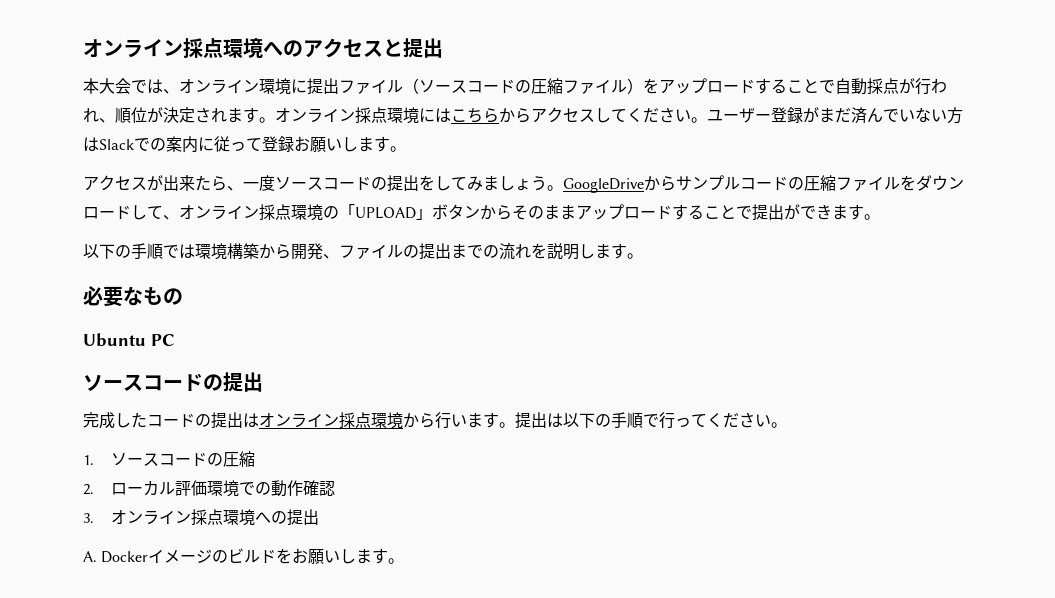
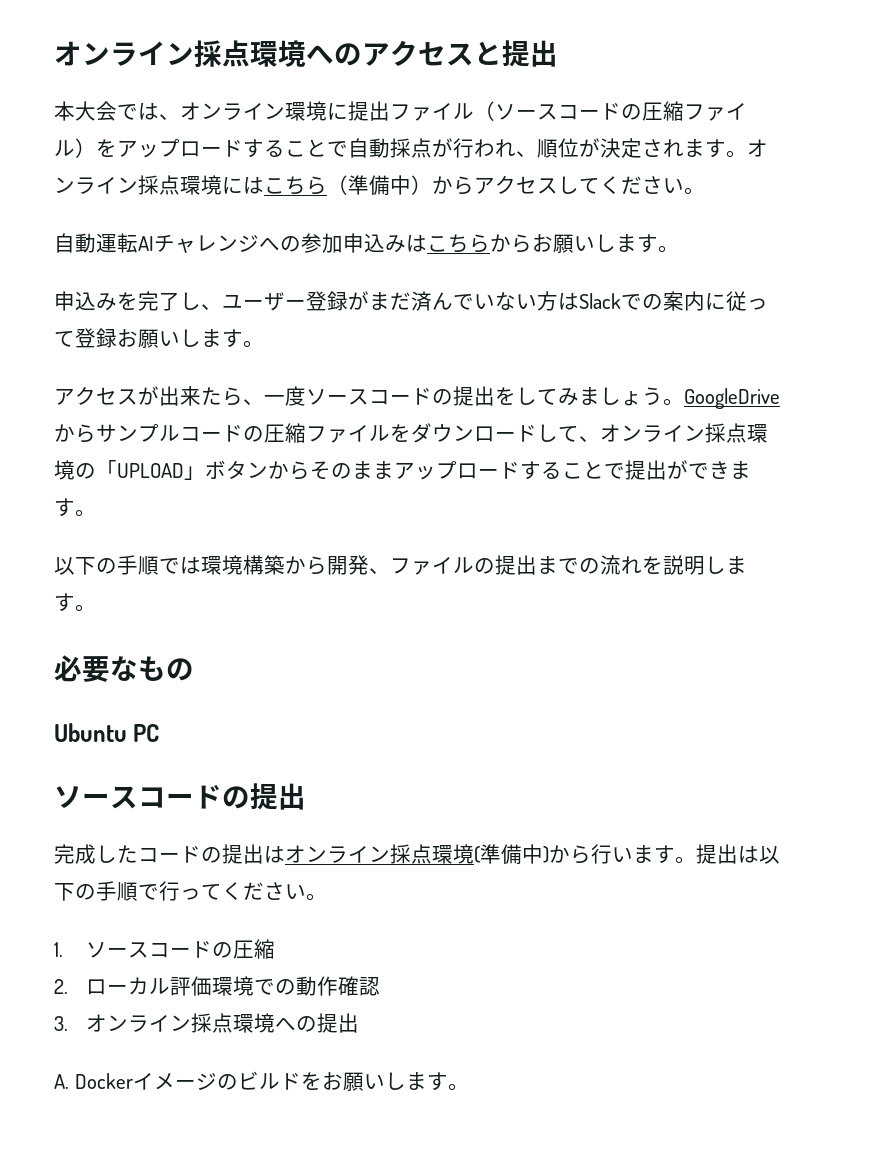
(499, 115) none -> [327,175,432,196] （準備中）
(707, 120) none -> [54,233,679,253] [54,291,222,311] // 自動運転AIチャレンジへの参加申込みはこちらからお願いします。 // 申込みを完了し、
(403, 420) none -> [474,844,549,865] (準備中)

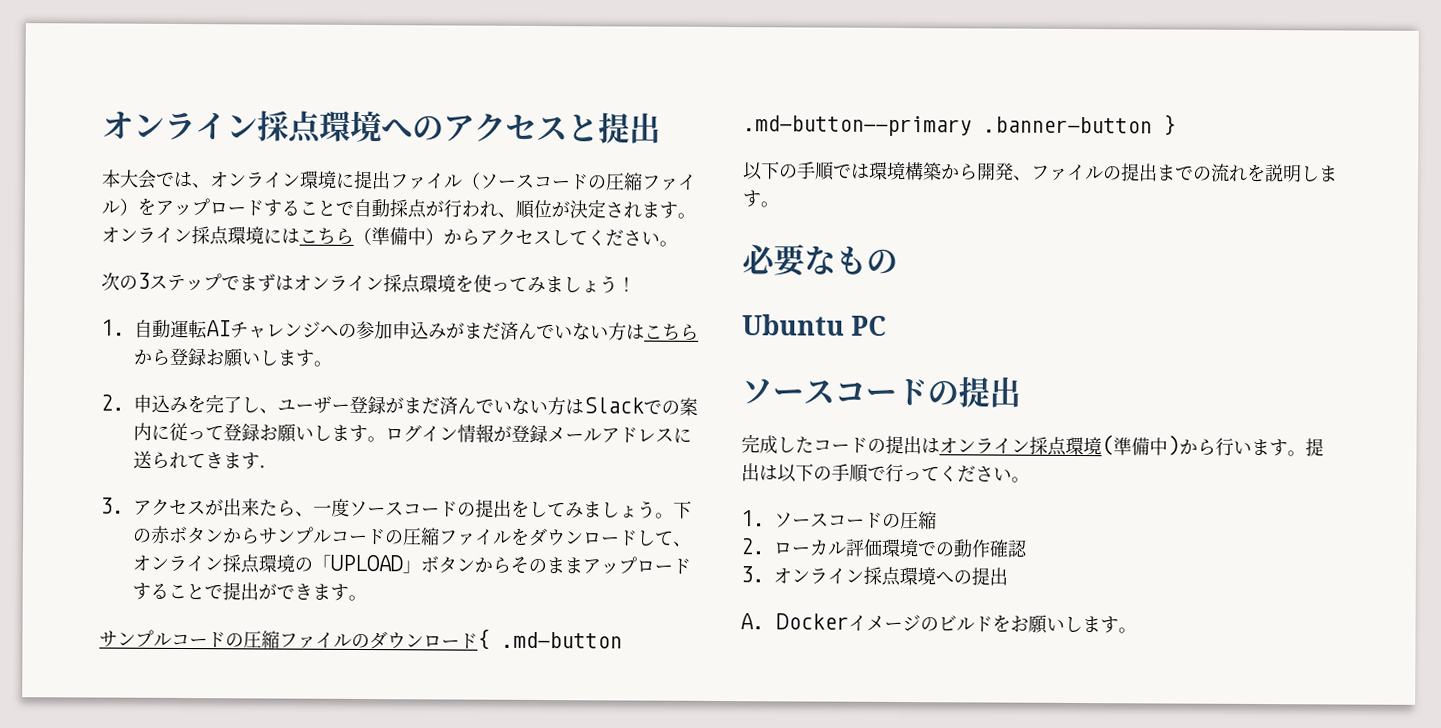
(705, 191) none -> [101,272,636,294] [101,319,126,336] 次の3ステップでまずはオンライン採点環境を使ってみましょう！ // 1.
(406, 244) none -> [446,321,627,341] がまだ済んでいない方
[532,234,679,253] お願いします。 // -> [169,347,333,368] [100,394,125,411] 登録お願いします。 // 2.
(264, 344) // -> [385,423,692,444] [133,450,278,470] [100,497,125,514] ログイン情報が登録メールアドレスに送られてきます． // 3.
[684,388,780,409] GoogleDrive -> [673,500,692,519] [132,525,224,545] 下の赤ボタン
(96, 513) none -> [99,628,622,650] [743,114,1176,137] // サンプルコードの圧縮ファイルのダウンロード{ .md-button .md-button--primary .banner-button }

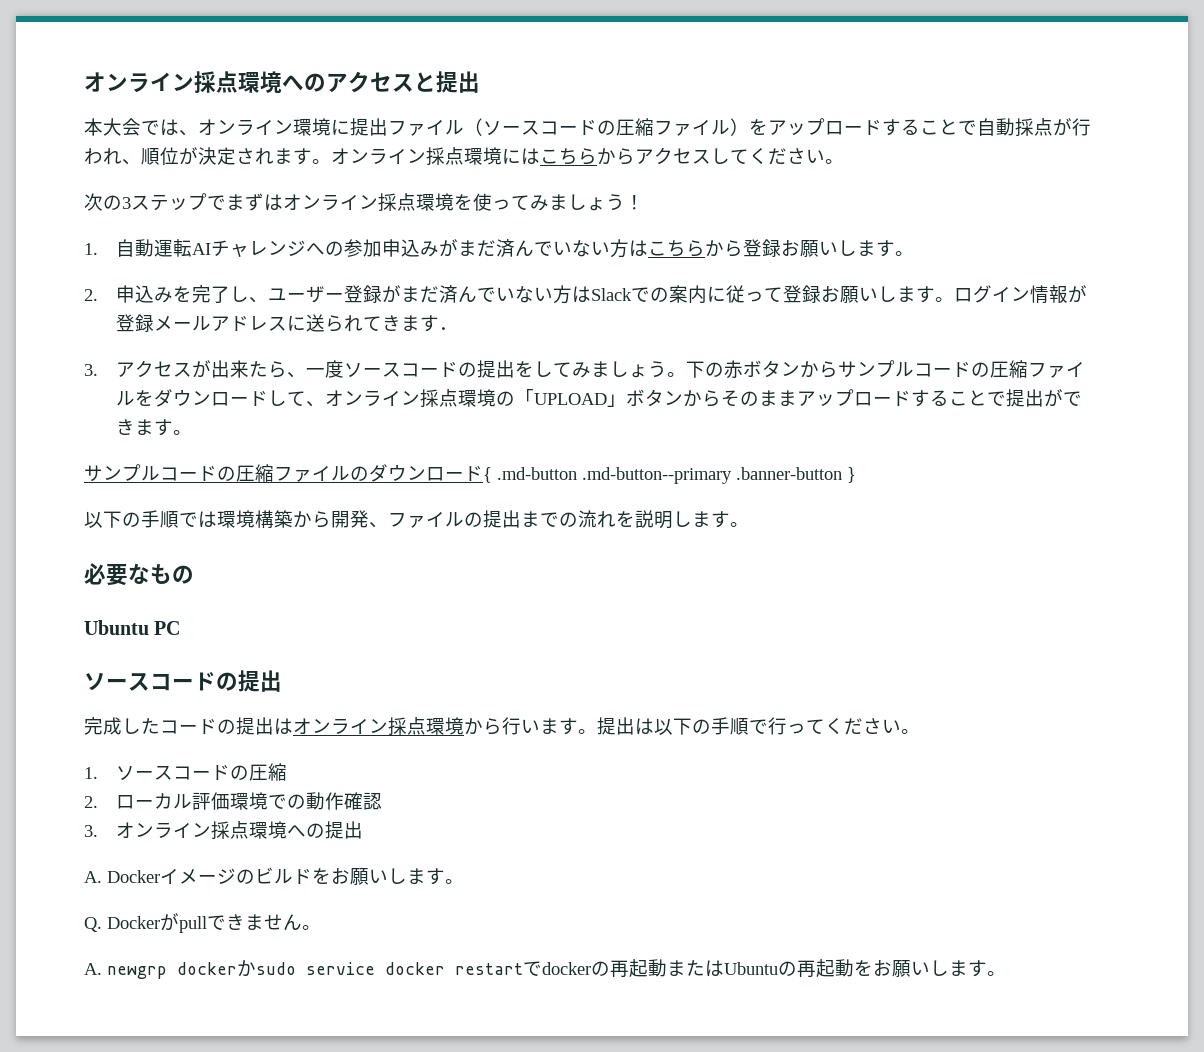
[353,227,444,246] （準備中） -> (597, 156) none
[1101,435,1180,456] (準備中) -> (464, 726) none
(1137, 630) none -> [84,913,321,933] [84,959,1006,979] // Q. Dockerがpullできません。 // A. newgrp dockerかsudo service docker restartでdockerの再起動またはUbuntuの再起動をお願いします。

